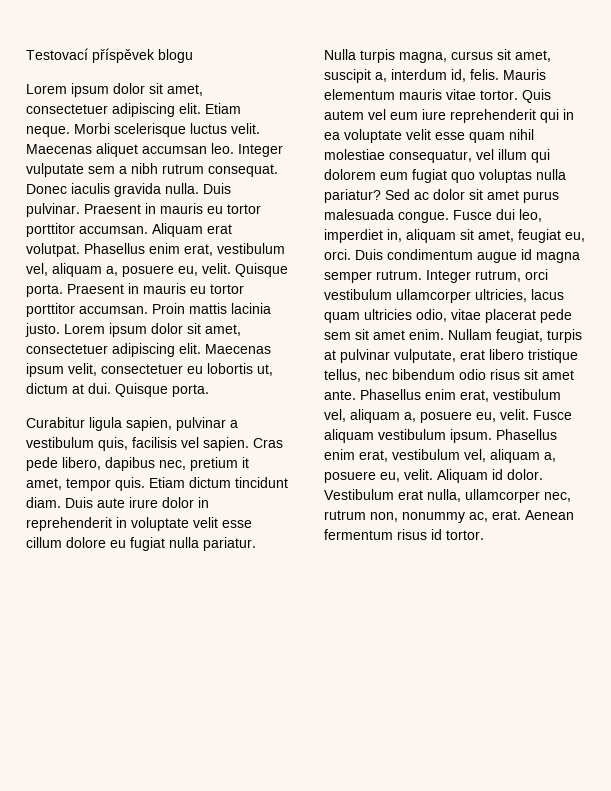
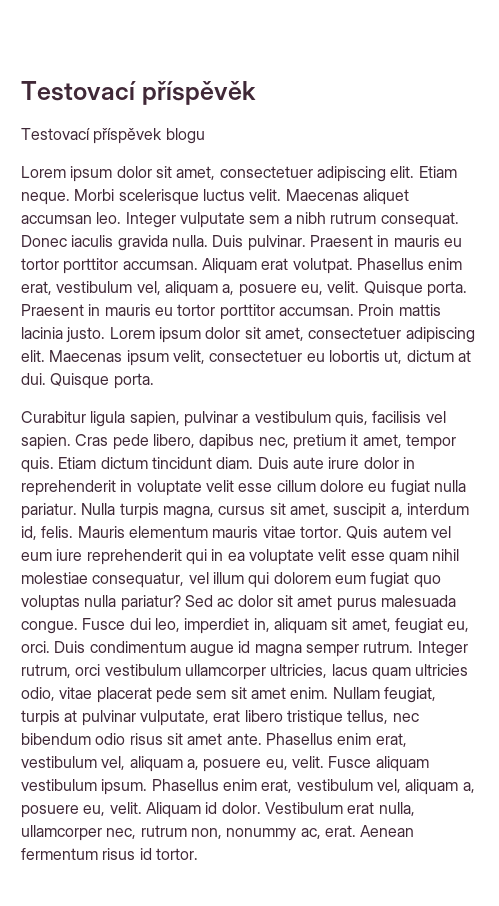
[26,48,88,60] Testovací -> [21,81,256,105] [21,128,90,140] Testovací příspěvěk // Testovací

